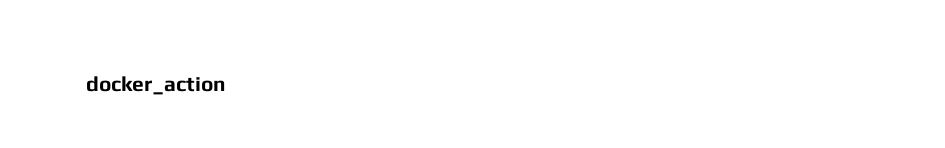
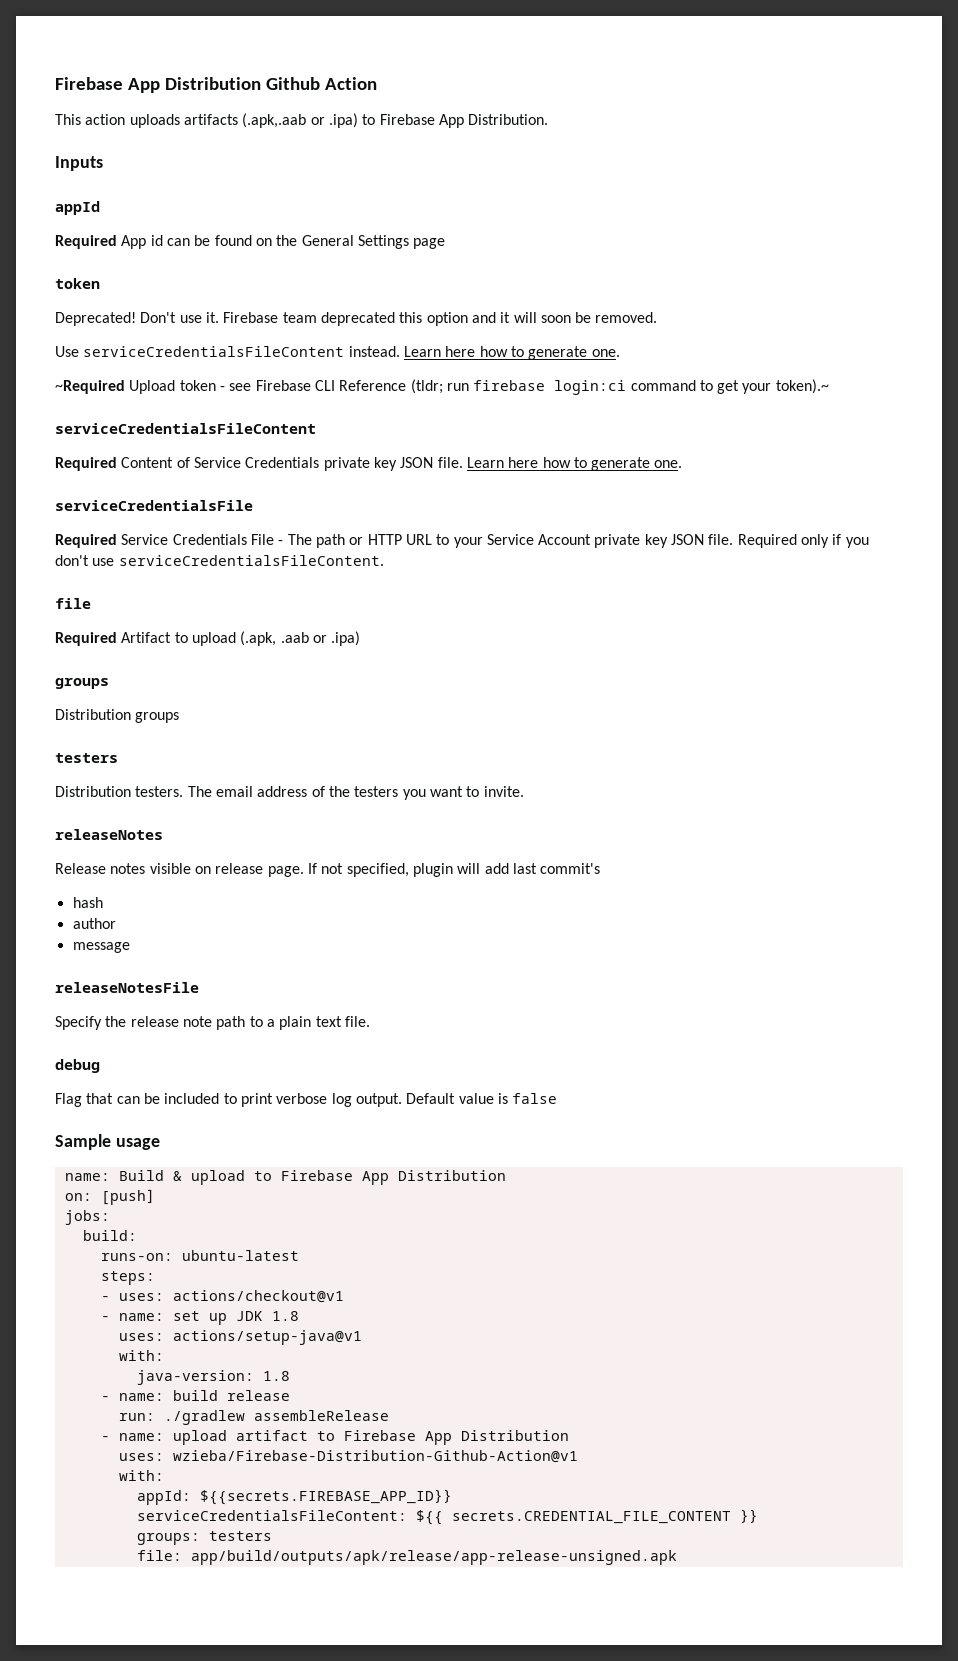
[86,76,226,95] docker_action -> [55,77,377,93] [55,113,549,128] [55,156,103,171] [55,201,100,215] [55,235,446,249] [55,278,100,289] [55,312,658,326] [55,346,620,360] [55,379,829,395] [55,423,316,434] [55,457,683,471] [55,500,253,511] [55,534,869,548] [55,555,384,566] [55,598,91,609] [55,631,361,646] [55,678,109,689] [55,709,180,723] [55,753,118,763] [55,786,524,800] [55,829,163,840] [55,863,601,877] [72,897,103,908] [72,918,116,929] [72,942,130,953] [55,982,199,993] [55,1016,370,1030] [55,1059,100,1073] [55,1093,558,1107] [55,1134,160,1150] [64,1170,506,1185] [64,1189,155,1205] [64,1210,110,1225] [82,1230,137,1241] [100,1250,299,1261] [100,1271,155,1285] [100,1290,344,1303] [100,1311,299,1325] [118,1330,362,1345] [118,1350,164,1361] [136,1370,290,1385] [100,1390,290,1401] [118,1410,389,1425] [100,1430,569,1445] [118,1450,578,1463] [118,1470,164,1481] [136,1489,452,1505] [136,1509,758,1525] [136,1531,272,1545] [136,1550,677,1565] Firebase App Distribution Github Action // This action uploads artifacts (.apk,.aab or .ipa) to Firebase App Distribution. // Inputs // appId // Required App id can be found on the General Settings page // token // Deprecated! Don't use it. Firebase team deprecated this option and it will soon be removed. // Use serviceCredentialsFileContent instead. Learn here how to generate one. // ~Required Upload token - see Firebase CLI Reference (tldr; run firebase login:ci command to get your token).~ // serviceCredentialsFileContent // Required Content of Service Credentials private key JSON file. Learn here how to generate one. // serviceCredentialsFile // Required Service Credentials File - The path or HTTP URL to your Service Account private key JSON file. Required only if you don't use serviceCredentialsFileContent. // file // Required Artifact to upload (.apk, .aab or .ipa) // groups // Distribution groups // testers // Distribution testers. The email address of the testers you want to invite. // releaseNotes // Release notes visible on release page. If not specified, plugin will add last commit's // hash // author // message // releaseNotesFile // Specify the release note path to a plain text file. // debug // Flag that can be included to print verbose log output. Default value is false // Sample usage // name: Build & upload to Firebase App Distribution // on: [push] // jobs: // build: // runs-on: ubuntu-latest // steps: // - uses: actions/checkout@v1 // - name: set up JDK 1.8 // uses: actions/setup-java@v1 // with: // java-version: 1.8 // - name: build release // run: ./gradlew assembleRelease // - name: upload artifact to Firebase App Distribution // uses: wzieba/Firebase-Distribution-Github-Action@v1 // with: // appId: ${{secrets.FIREBASE_APP_ID}} // serviceCredentialsFileContent: ${{ secrets.CREDENTIAL_FILE_CONTENT }} // groups: testers // file: app/build/outputs/apk/release/app-release-unsigned.apk

